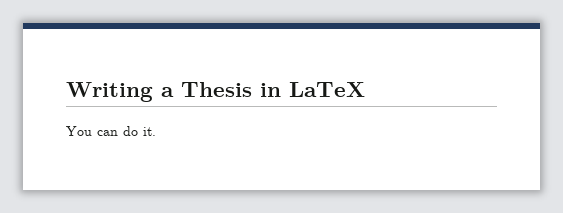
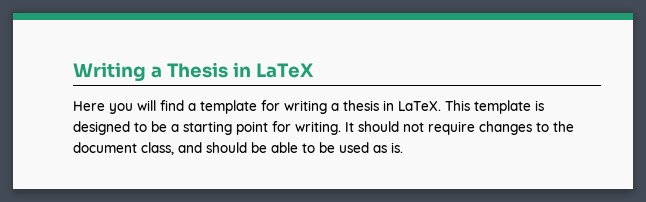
[66,126,156,136] You can do it. -> [73,100,544,114] [73,121,574,135] [73,142,403,155] Here you will find a template for writing a thesis in LaTeX. This template is designed to be a starting point for writing. It should not require changes to the document class, and should be able to be used as is.

